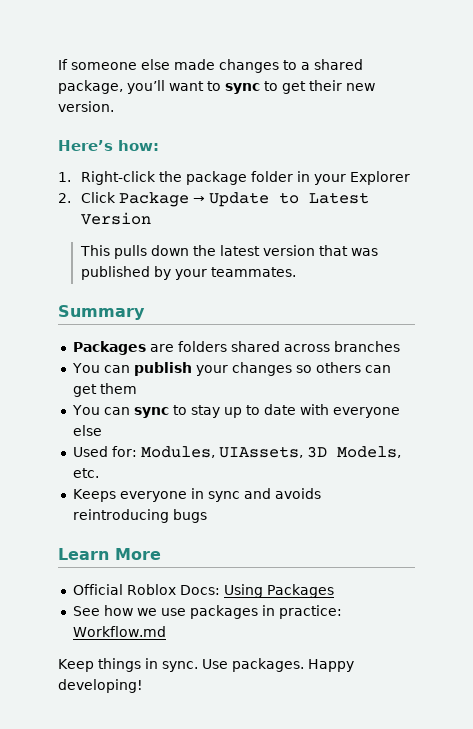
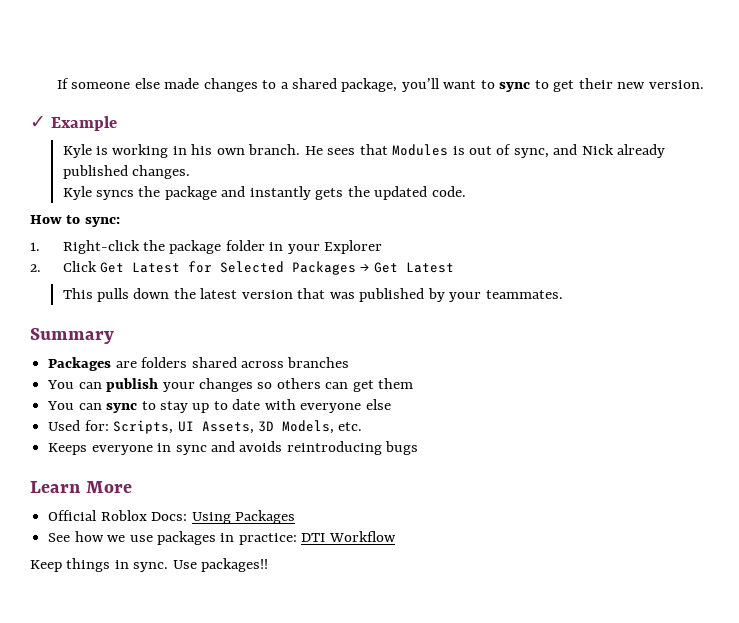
[58,140,159,151] Here’s how: -> [30,116,117,131] [62,144,666,158] [62,165,190,179] [62,186,466,200] [30,215,120,227] ✓ Example // Kyle is working in his own branch. He sees that Modules is out of sync, and Nick already published changes. // Kyle syncs the package and instantly gets the updated code. // How to sync:
[118,192,369,207] [80,212,151,225] Package → Update to Latest Version -> [99,261,454,275] Get Latest for Selected Packages → Get Latest
[140,446,303,458] Modules, UIAssets, -> [113,420,254,434] Scripts, UI Assets,
[72,626,166,637] Workflow.md -> [301,531,396,542] DTI Workflow
[232,658,354,672] [58,679,143,693] packages. Happy developing! -> [201,558,269,572] packages!!

